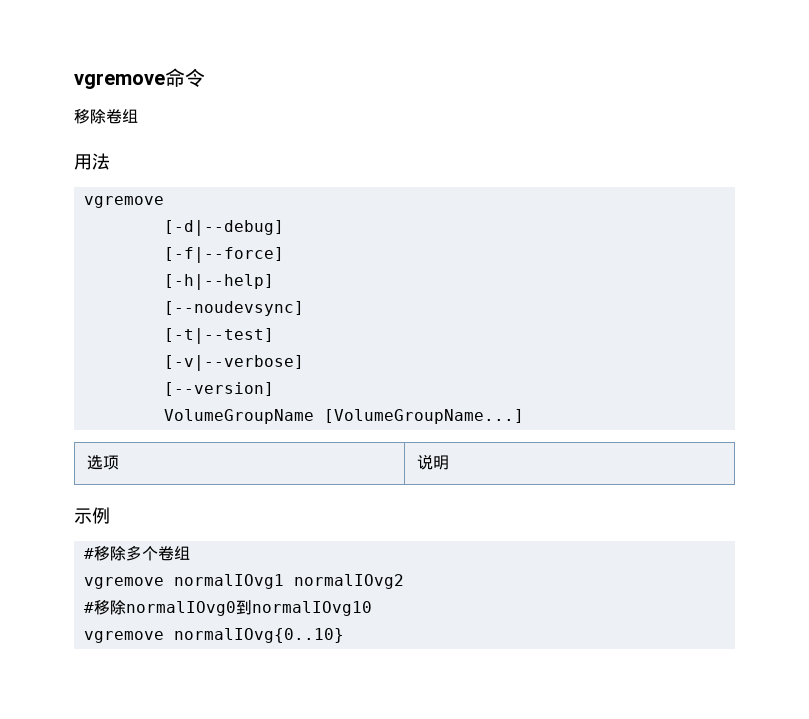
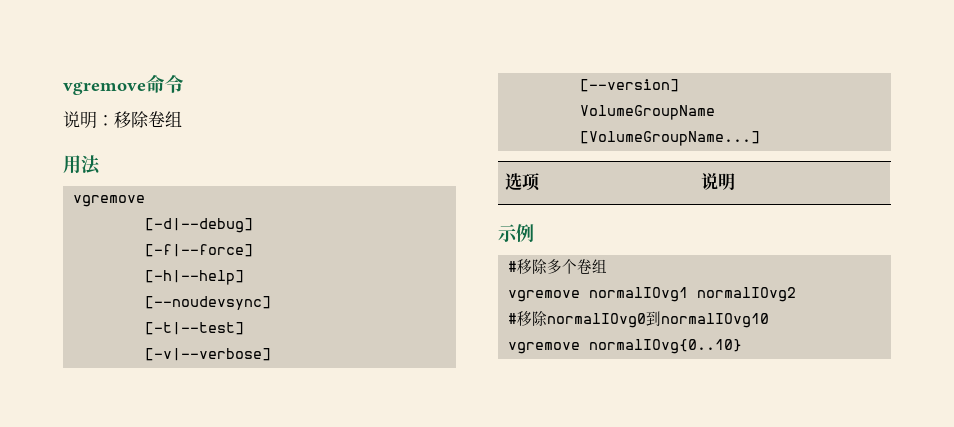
(205, 77) none -> [63,111,114,129] 说明：

